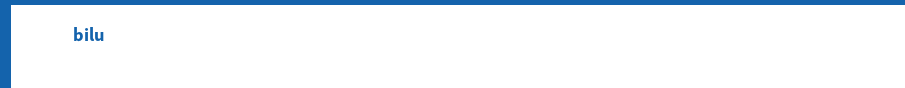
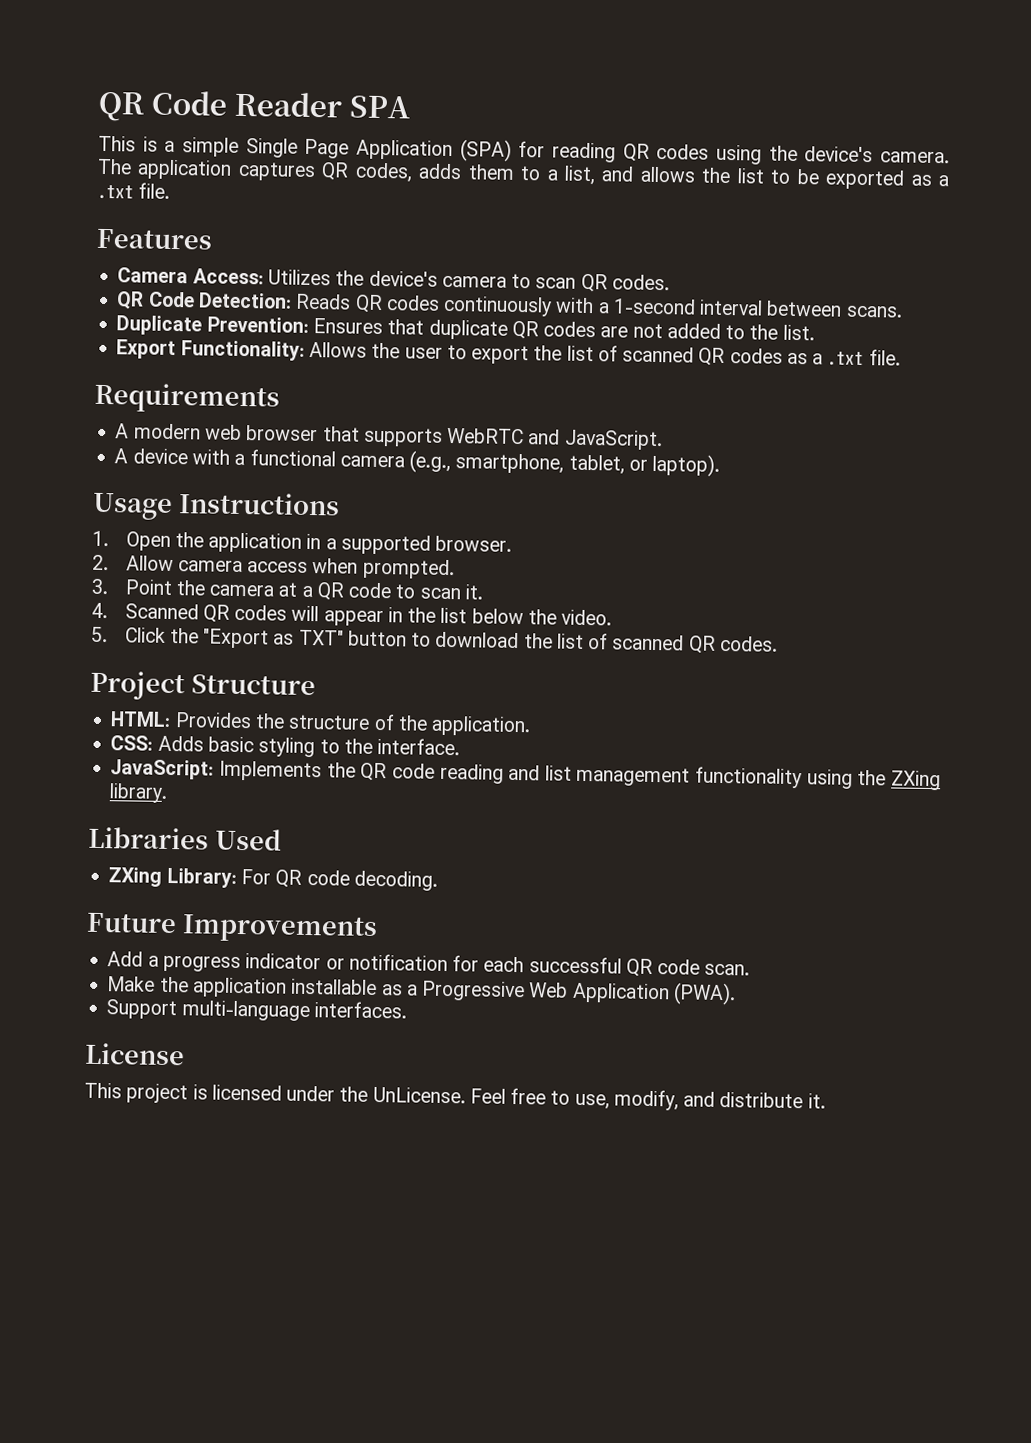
[73,27,105,42] bilu -> [98,90,411,122] [98,135,950,165] [97,158,950,190] [97,182,171,200] [96,228,213,250] [117,267,670,293] [116,291,903,318] [116,315,815,341] [116,339,901,367] [94,382,280,414] [115,423,663,451] [114,448,721,477] [92,492,340,521] [92,530,513,555] [92,554,455,580] [91,578,483,601] [91,602,613,627] [91,626,779,654] [90,670,316,701] [110,711,532,737] [110,735,461,758] [110,759,941,791] [109,783,169,803] [88,826,282,851] [108,867,438,891] [86,912,378,944] [107,951,751,978] [107,976,736,1006] [106,999,407,1022] [84,1042,185,1066] [84,1082,826,1111] QR Code Reader SPA // This is a simple Single Page Application (SPA) for reading QR codes using the device's camera. The application captures QR codes, adds them to a list, and allows the list to be exported as a .txt file. // Features // Camera Access: Utilizes the device's camera to scan QR codes. // QR Code Detection: Reads QR codes continuously with a 1-second interval between scans. // Duplicate Prevention: Ensures that duplicate QR codes are not added to the list. // Export Functionality: Allows the user to export the list of scanned QR codes as a .txt file. // Requirements // A modern web browser that supports WebRTC and JavaScript. // A device with a functional camera (e.g., smartphone, tablet, or laptop). // Usage Instructions // 1. Open the application in a supported browser. // 2. Allow camera access when prompted. // 3. Point the camera at a QR code to scan it. // 4. Scanned QR codes will appear in the list below the video. // 5. Click the "Export as TXT" button to download the list of scanned QR codes. // Project Structure // HTML: Provides the structure of the application. // CSS: Adds basic styling to the interface. // JavaScript: Implements the QR code reading and list management functionality using the ZXing library. // Libraries Used // ZXing Library: For QR code decoding. // Future Improvements // Add a progress indicator or notification for each successful QR code scan. // Make the application installable as a Progressive Web Application (PWA). // Support multi-language interfaces. // License // This project is licensed under the UnLicense. Feel free to use, modify, and distribute it.

